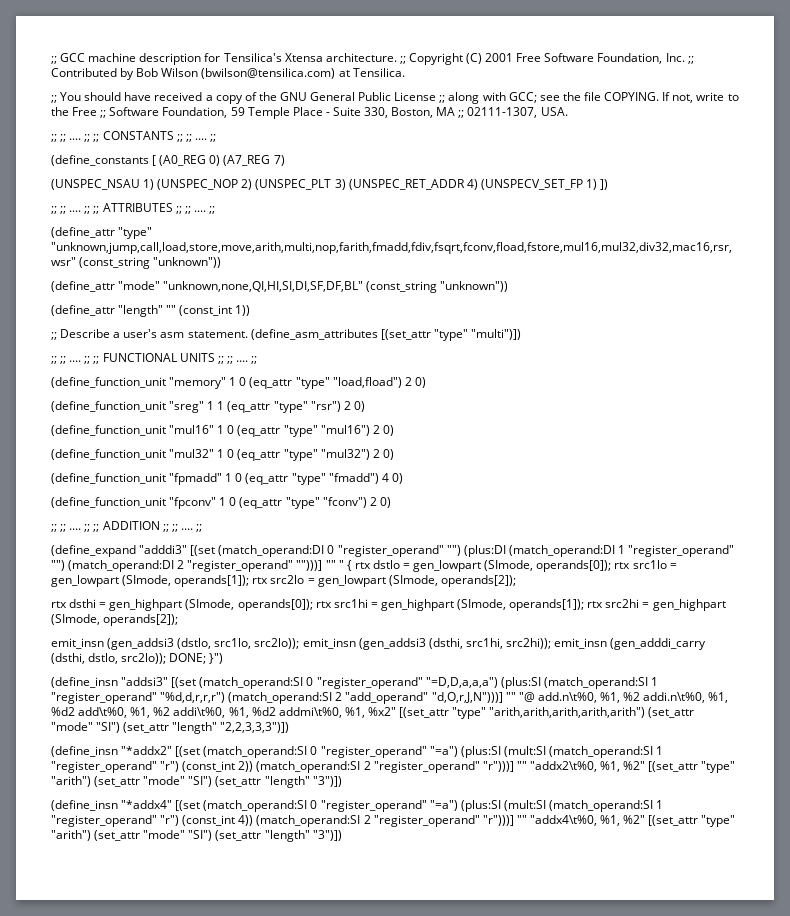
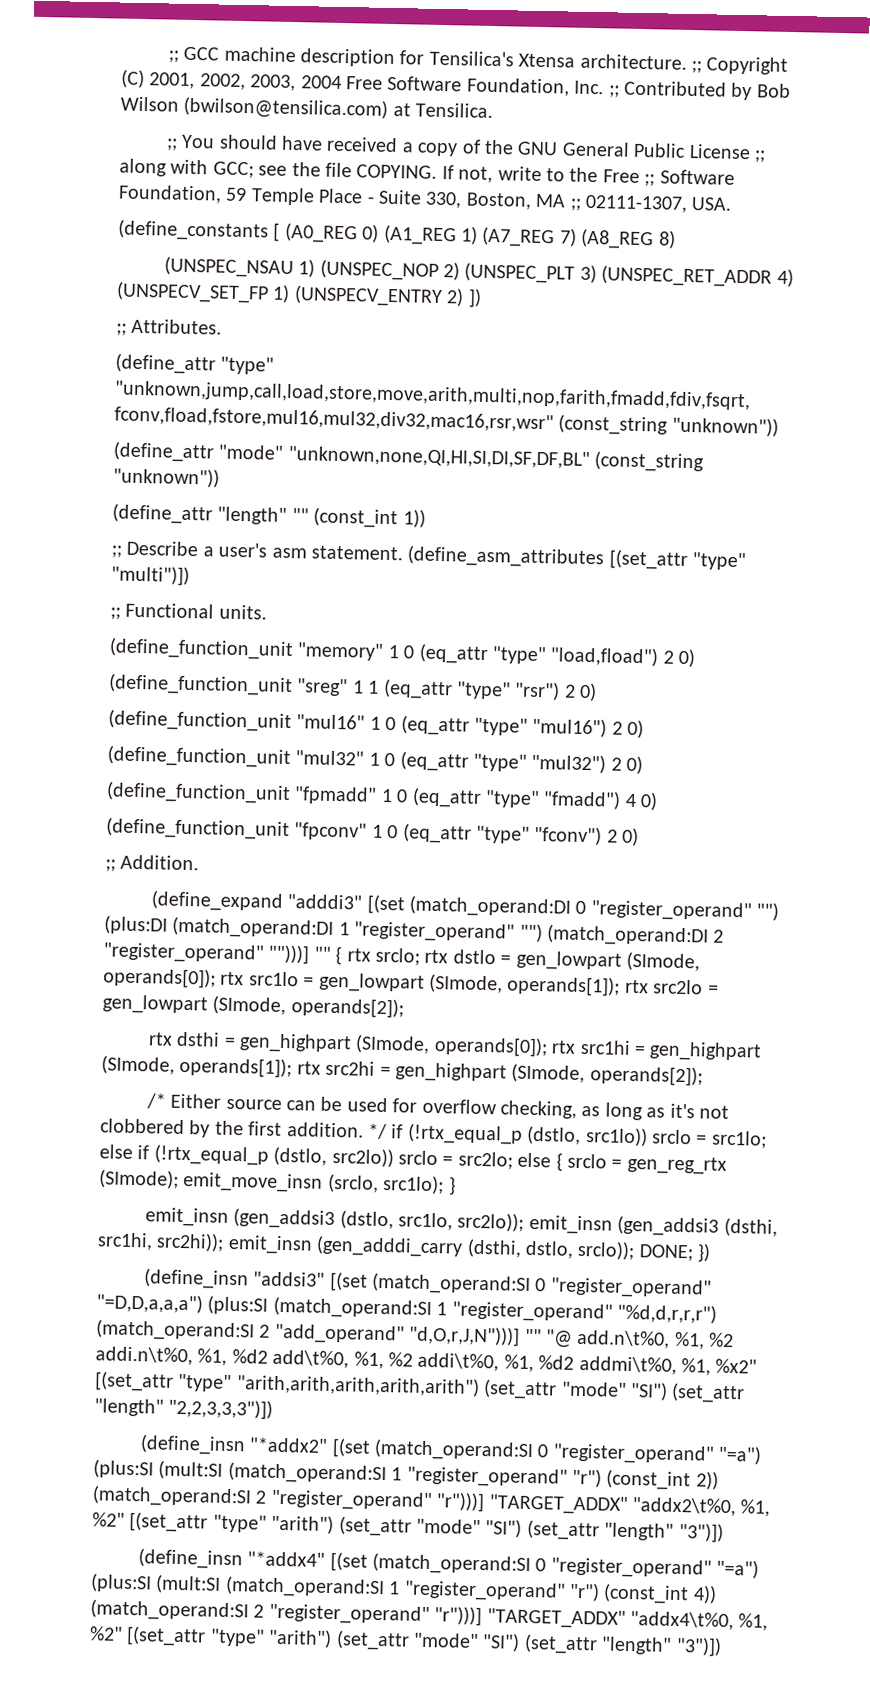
[485,53,514,62] 2001 -> [149,72,342,92] 2001, 2002, 2003, 2004
[51,131,216,142] // ;; ;; .... ;; ;; CONSTANTS ;; ;; .... ;; -> (733, 204) none
(221, 160) none -> [383,224,478,246] (A1_REG 1)
(285, 160) none -> [580,228,676,250] (A8_REG 8)
(597, 184) none -> [293,285,465,308] (UNSPECV_ENTRY 2)
[60,203,215,214] ;; .... ;; ;; ATTRIBUTES ;; ;; .... ;; -> [131,318,223,335] Attributes.
[60,353,258,364] ;; .... ;; ;; FUNCTIONAL UNITS ;; ;; .... ;; -> [125,602,267,620] Functional units.
[60,521,202,532] ;; .... ;; ;; ADDITION ;; ;; .... ;; -> [120,854,200,871] Addition.
[338,560,344,569] " -> (331, 953) none
(371, 565) none -> [375,947,449,966] srclo; rtx
(179, 620) none -> [145,1093,729,1121] [100,1118,767,1149] [99,1144,727,1175] [99,1169,456,1196] // /* Either source can be used for overflow checking, as long as it's not clobbered by the first addition. */ if (!rtx_equal_p (dstlo, src1lo)) srclo = src1lo; else if (!rtx_equal_p (dstlo, src2lo)) srclo = src2lo; else { srclo = gen_reg_rtx (SImode); emit_move_insn (srclo, src1lo); }
[121,653,224,664] src2lo)); DONE; }") -> [577,1240,712,1263] srclo)); DONE; })
[516,761,527,770] "" -> [488,1494,628,1516] "TARGET_ADDX"
[516,815,527,824] "" -> [486,1608,626,1629] "TARGET_ADDX"

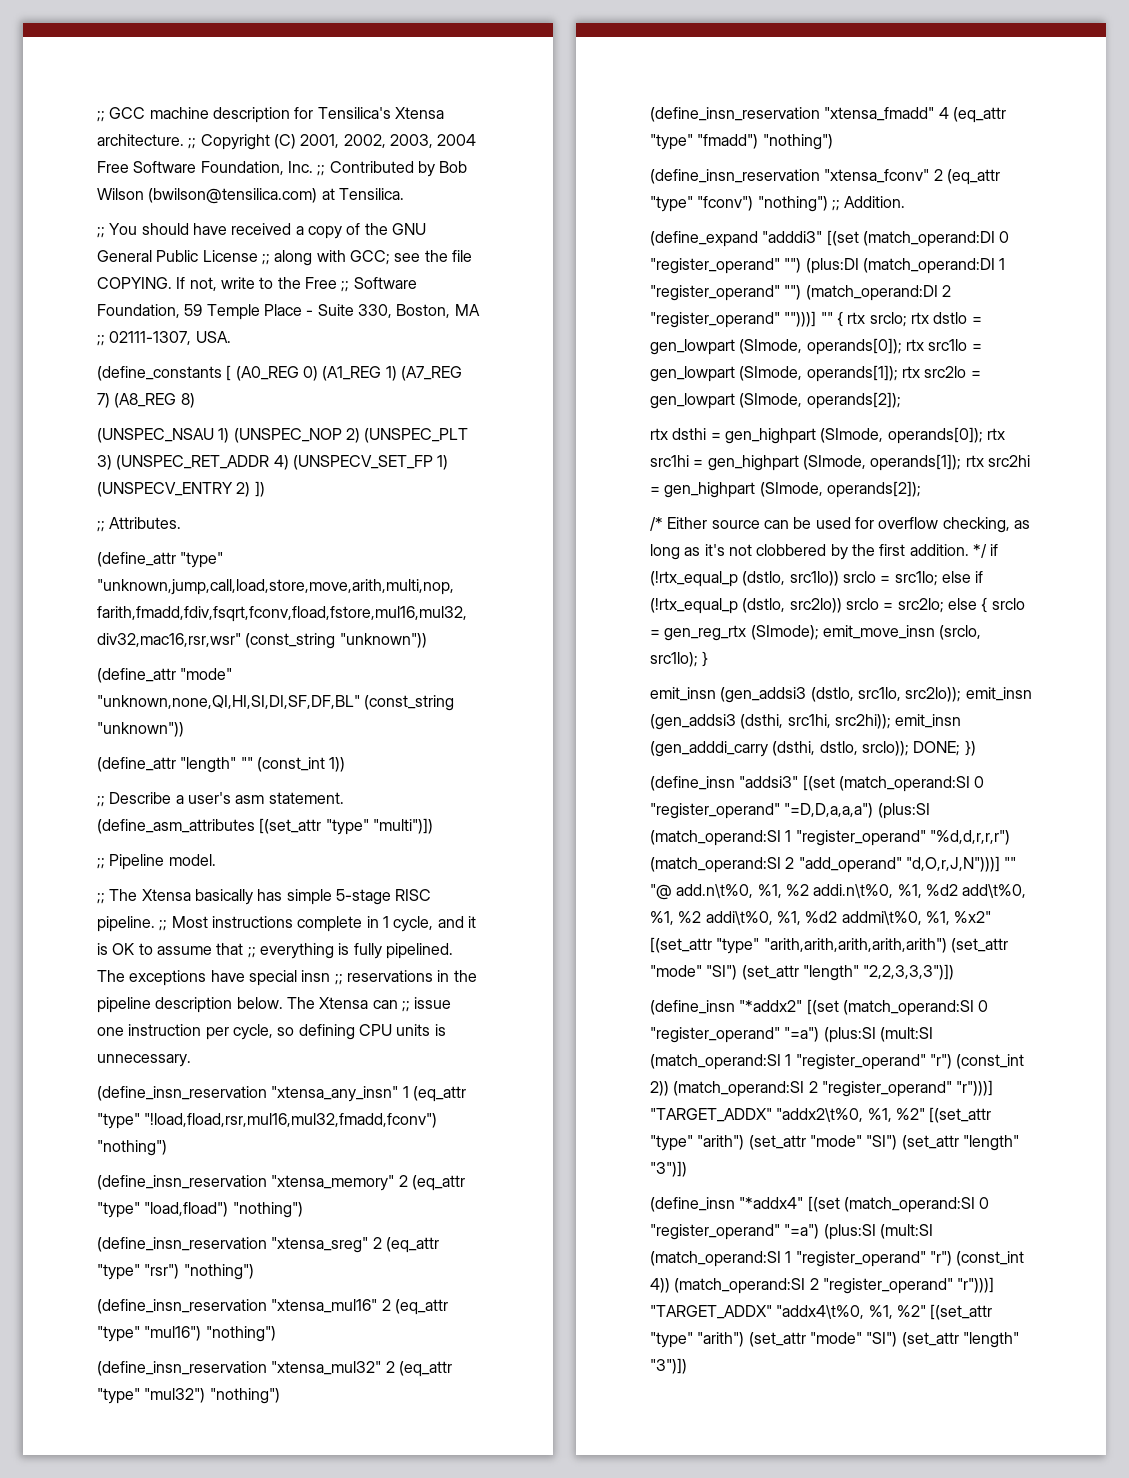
[125,602,267,620] [109,637,696,668] [108,673,598,702] [108,709,645,739] [107,745,644,775] [106,781,659,811] [106,817,399,841] Functional units. // (define_function_unit "memory" 1 0 (eq_attr "type" "load,fload") 2 0) // (define_function_unit "sreg" 1 1 (eq_attr "type" "rsr") 2 0) // (define_function_unit "mul16" 1 0 (eq_attr "type" "mul16") 2 0) // (define_function_unit "mul32" 1 0 (eq_attr "type" "mul32") 2 0) // (define_function_unit "fpmadd" 1 0 (eq_attr "type" "fmadd") 4 0) // (define_function_unit "fpconv" 1 0 -> [109,854,216,870] [97,889,432,905] [97,916,476,932] [97,943,453,959] [97,970,477,986] [97,997,452,1013] [97,1024,446,1040] [97,1054,191,1067] [97,1086,466,1102] [97,1113,438,1129] [97,1140,167,1156] [97,1175,465,1191] [97,1202,303,1218] [97,1237,439,1253] [97,1264,254,1280] [97,1299,448,1315] [97,1326,276,1342] [97,1361,452,1377] [97,1388,280,1404] [650,107,1006,123] [650,134,833,150] [650,169,943,184] Pipeline model. // ;; The Xtensa basically has simple 5-stage RISC pipeline. ;; Most instructions complete in 1 cycle, and it is OK to assume that ;; everything is fully pipelined. The exceptions have special insn ;; reservations in the pipeline description below. The Xtensa can ;; issue one instruction per cycle, so defining CPU units is unnecessary. // (define_insn_reservation "xtensa_any_insn" 1 (eq_attr "type" "!load,fload,rsr,mul16,mul32,fmadd,fconv") "nothing") // (define_insn_reservation "xtensa_memory" 2 (eq_attr "type" "load,fload") "nothing") // (define_insn_reservation "xtensa_sreg" 2 (eq_attr "type" "rsr") "nothing") // (define_insn_reservation "xtensa_mul16" 2 (eq_attr "type" "mul16") "nothing") // (define_insn_reservation "xtensa_mul32" 2 (eq_attr "type" "mul32") "nothing") // (define_insn_reservation "xtensa_fmadd" 4 (eq_attr "type" "fmadd") "nothing") // (define_insn_reservation "xtensa_fconv" 2
[606,827,640,847] 2 0) // -> [757,196,828,212] "nothing")

